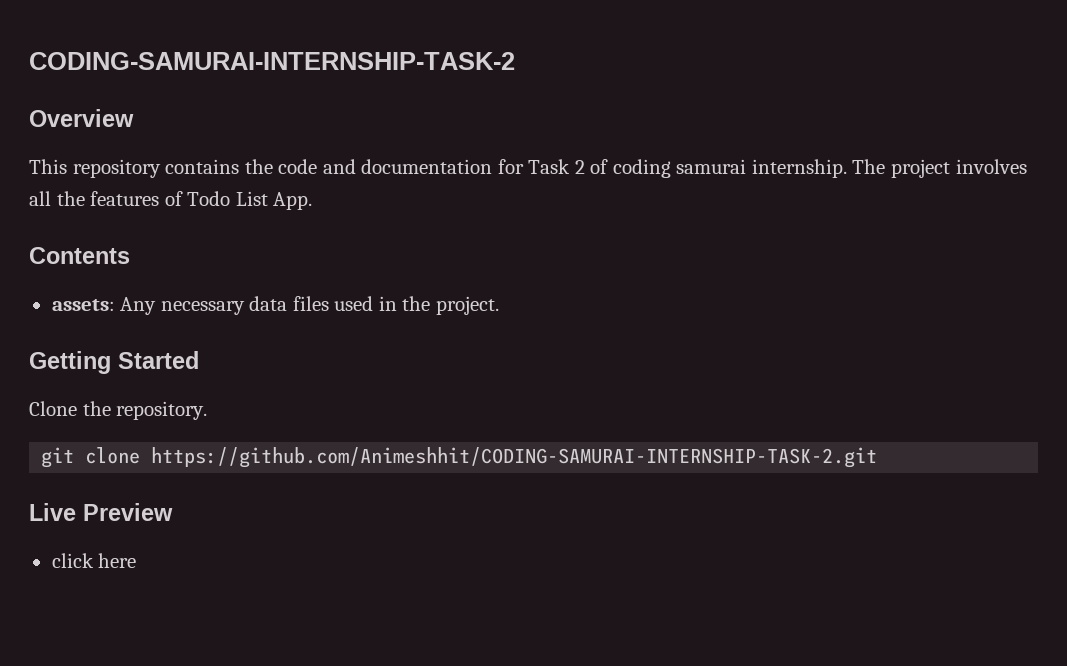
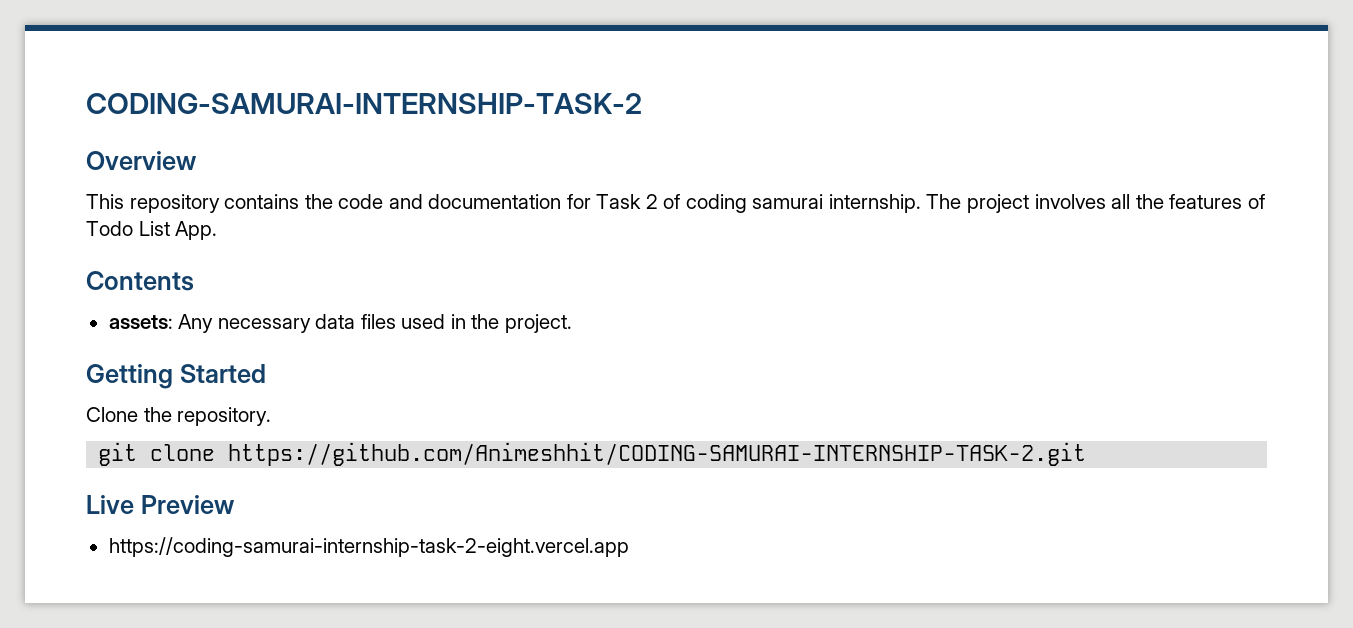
[51,553,137,568] click here -> [108,537,629,557] https://coding-samurai-internship-task-2-eight.vercel.app

